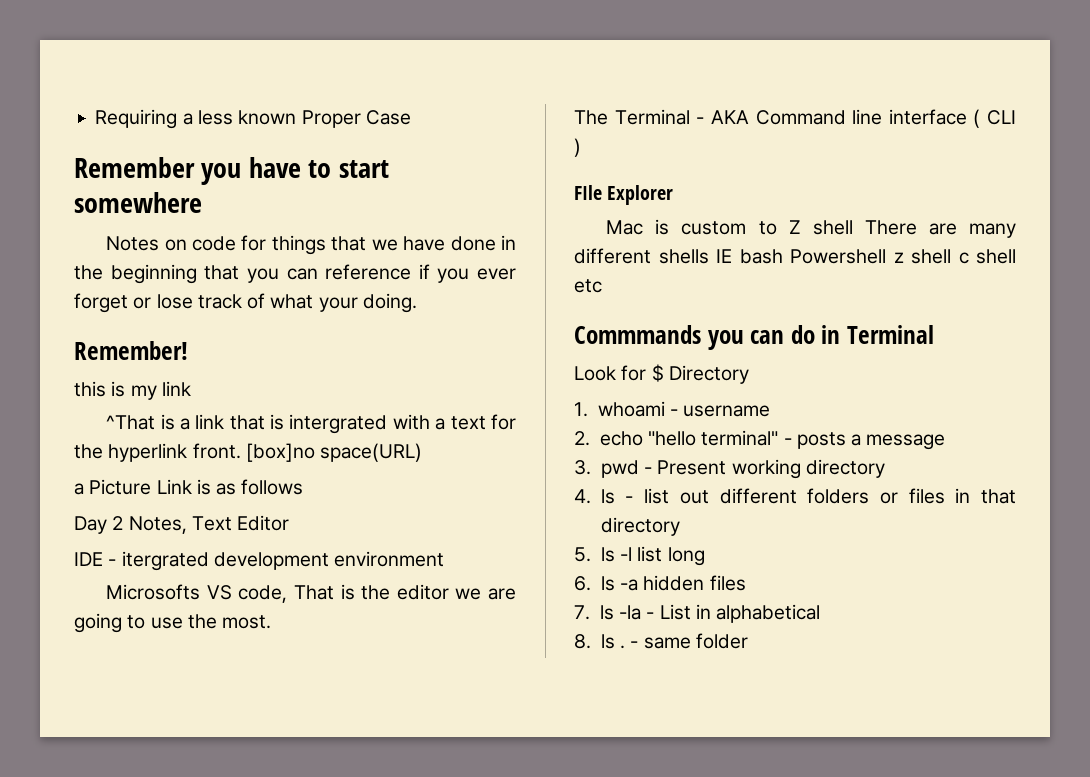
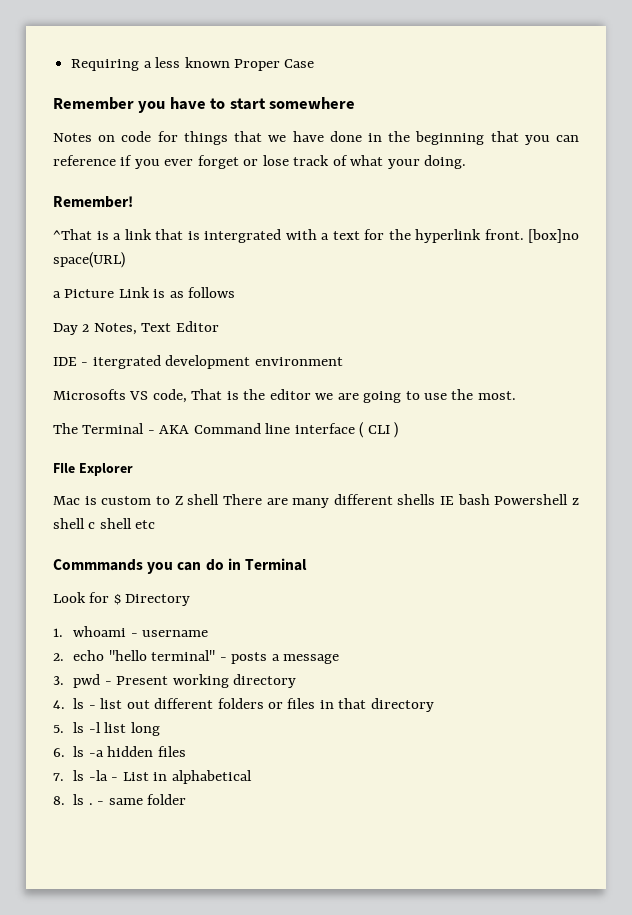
[74,381,191,400] // this is my link -> (133, 202) none

